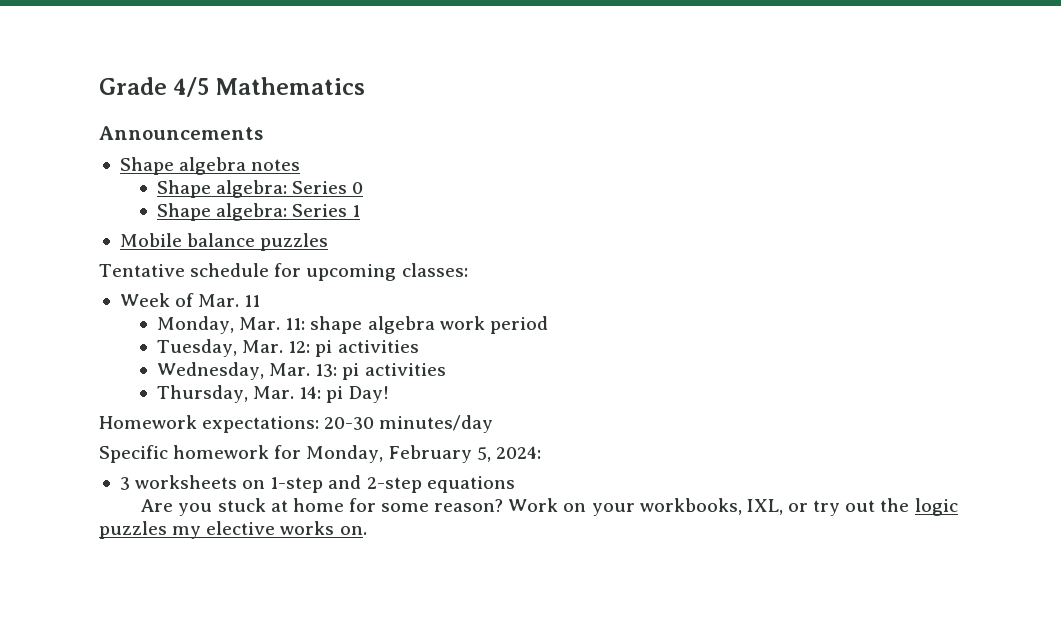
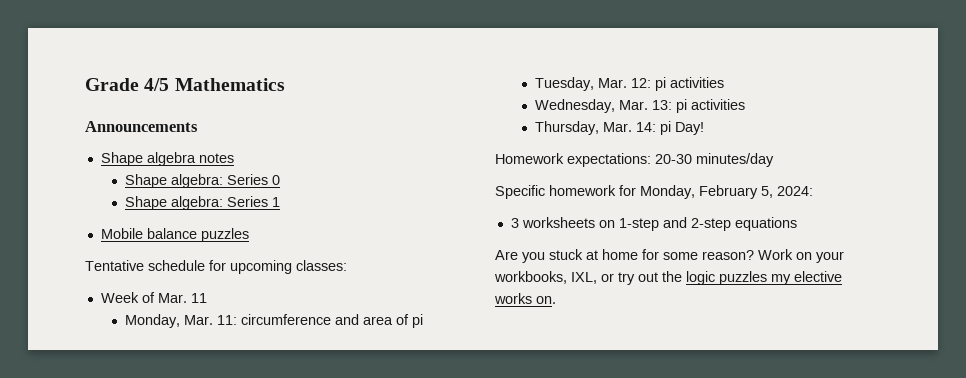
[310,316,548,334] shape algebra work period -> [240,314,423,328] circumference and area of pi

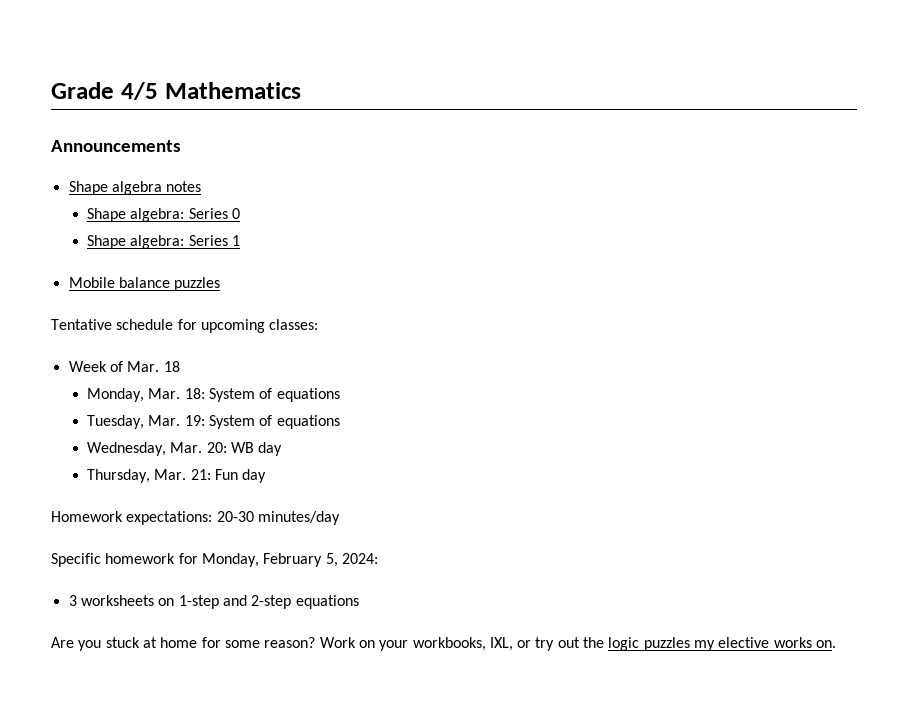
[190,293,207,303] 11 -> [163,361,180,372] 18
[216,314,423,328] [534,77,724,91] 11: circumference and area of pi // Tuesday, Mar. 12: pi activities -> [184,388,340,402] [86,415,340,429] 18: System of equations // Tuesday, Mar. 19: System of equations
[651,99,745,113] 13: pi activities -> [206,442,283,456] 20: WB day
[635,121,704,135] 14: pi Day! -> [190,469,267,483] 21: Fun day

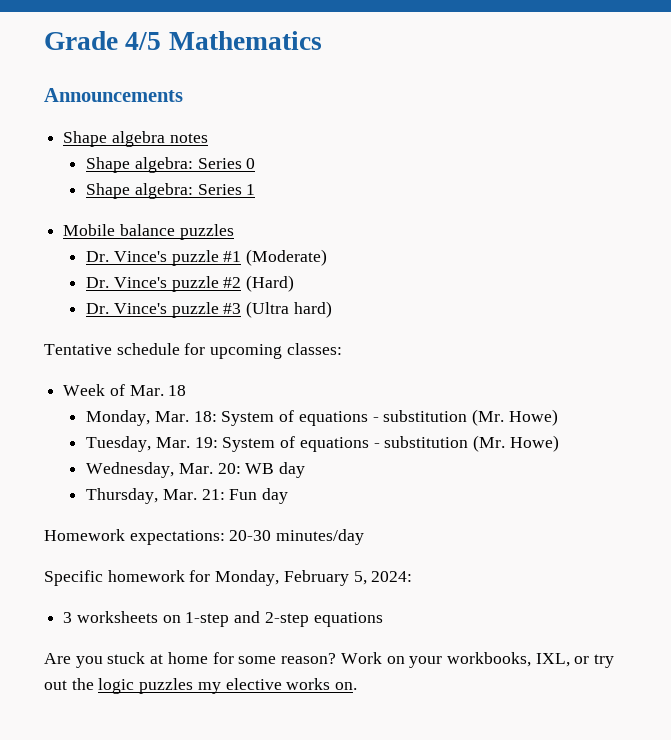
(221, 284) none -> [86,249,328,266] [86,275,295,292] [86,301,332,318] // Dr. Vince's puzzle #1 (Moderate) // Dr. Vince's puzzle #2 (Hard) // Dr. Vince's puzzle #3 (Ultra hard)
(340, 395) none -> [372,409,558,426] - substitution (Mr. Howe)
(340, 422) none -> [373,435,559,452] - substitution (Mr. Howe)

